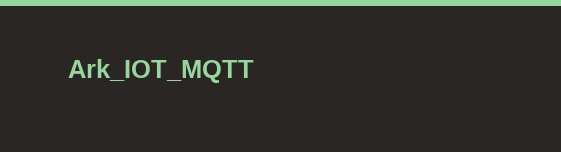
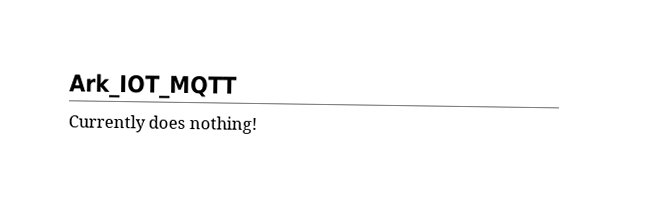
(254, 71) none -> [68,114,257,135] // Currently does nothing!

